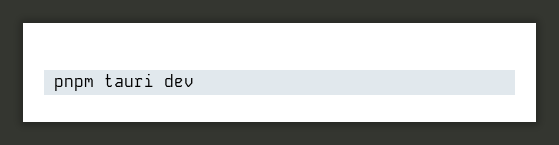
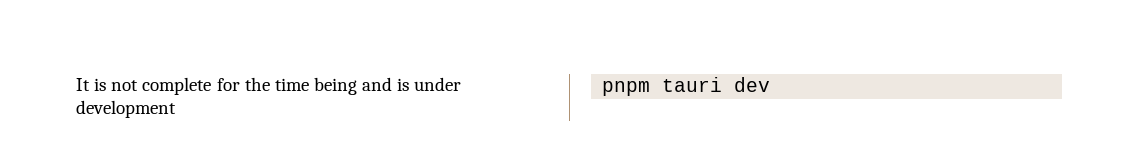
(53, 84) none -> [76,77,462,95] [76,100,176,118] It is not complete for the time being and is under development //

